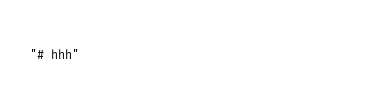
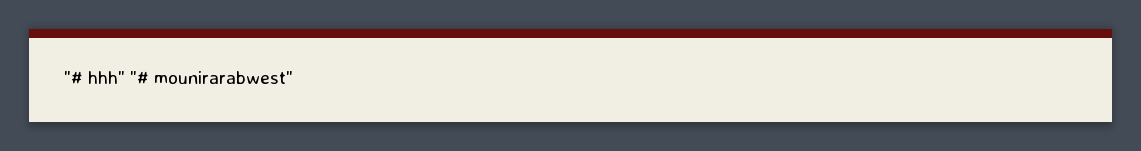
(79, 54) none -> [130,71,294,84] "# mounirarabwest"

